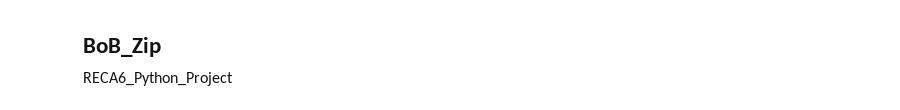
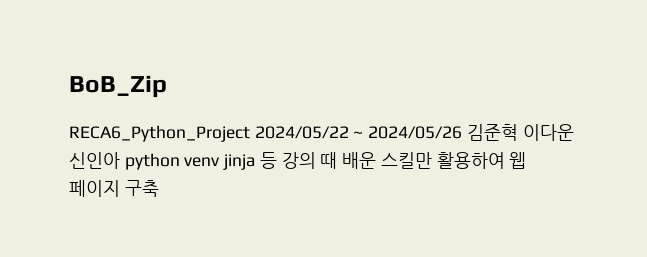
(233, 79) none -> [254,124,574,141] [69,152,527,170] [69,180,159,197] 2024/05/22 ~ 2024/05/26 김준혁 이다운 신인아 python venv jinja 등 강의 때 배운 스킬만 활용하여 웹 페이지 구축

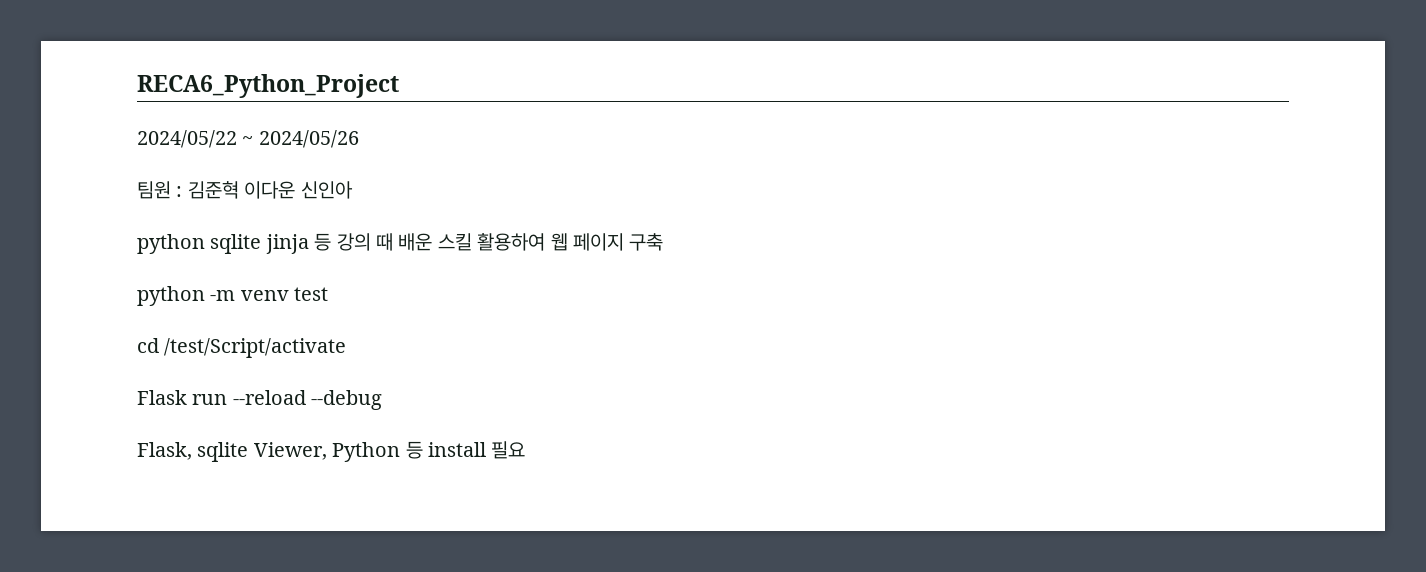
[69,75,167,98] [69,125,250,142] BoB_Zip // RECA6_Python_Project -> [137,74,399,98] RECA6_Python_Project //
(463, 132) none -> [137,181,183,199] // 팀원 :
[124,153,220,170] python venv -> [137,234,262,254] // python sqlite
[380,152,432,169] 스킬만 -> [437,233,472,251] 스킬
(159, 188) none -> [137,286,329,306] [137,338,347,358] [137,390,383,410] [137,441,526,462] // python -m venv test // cd /test/Script/activate // Flask run --reload --debug // Flask, sqlite Viewer, Python 등 install 필요

